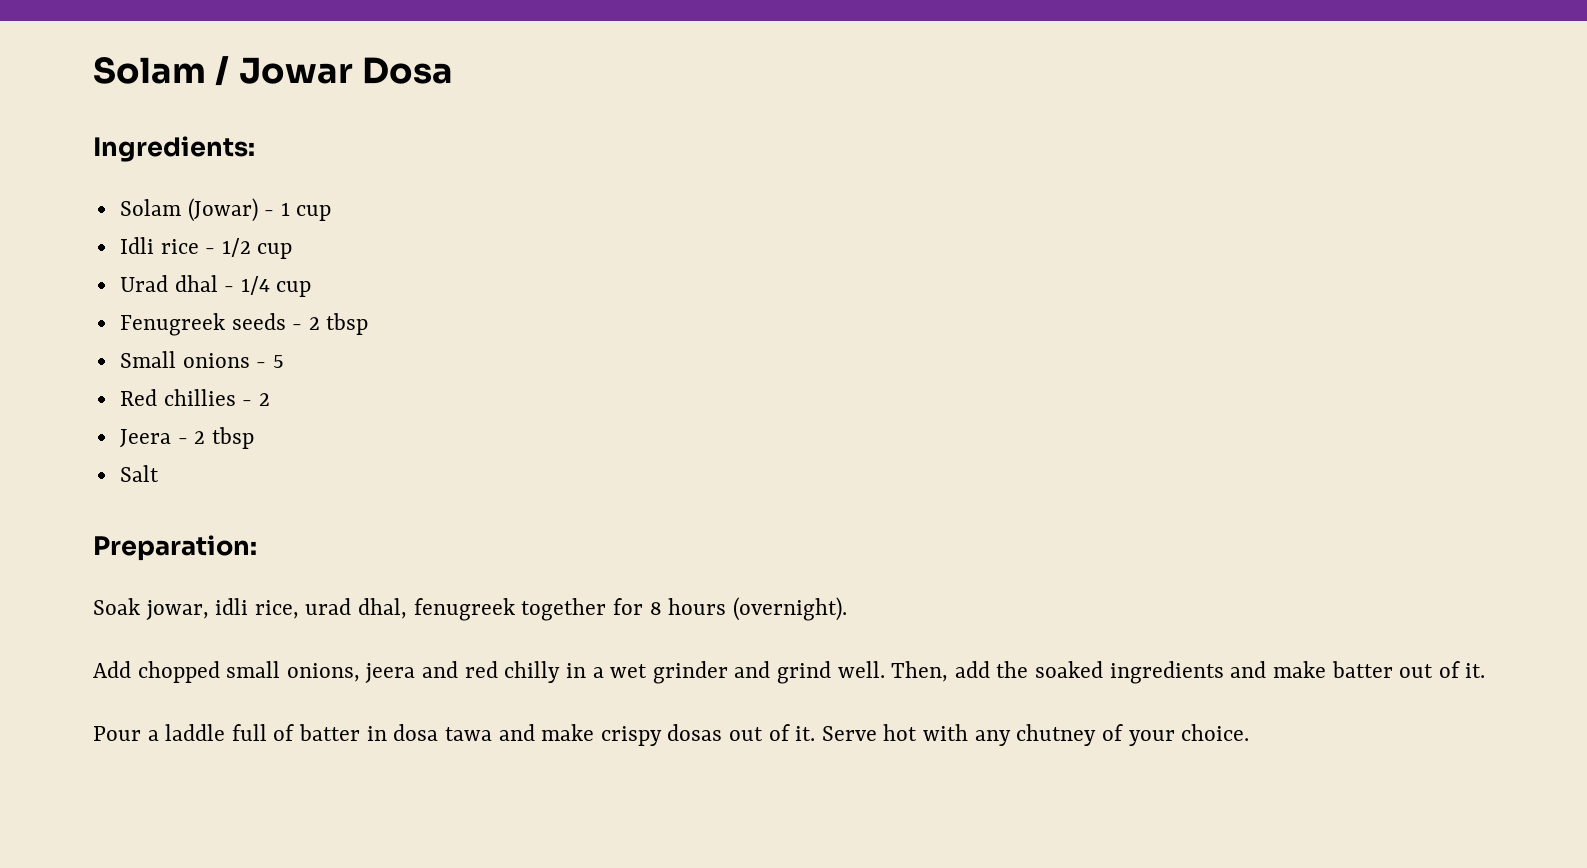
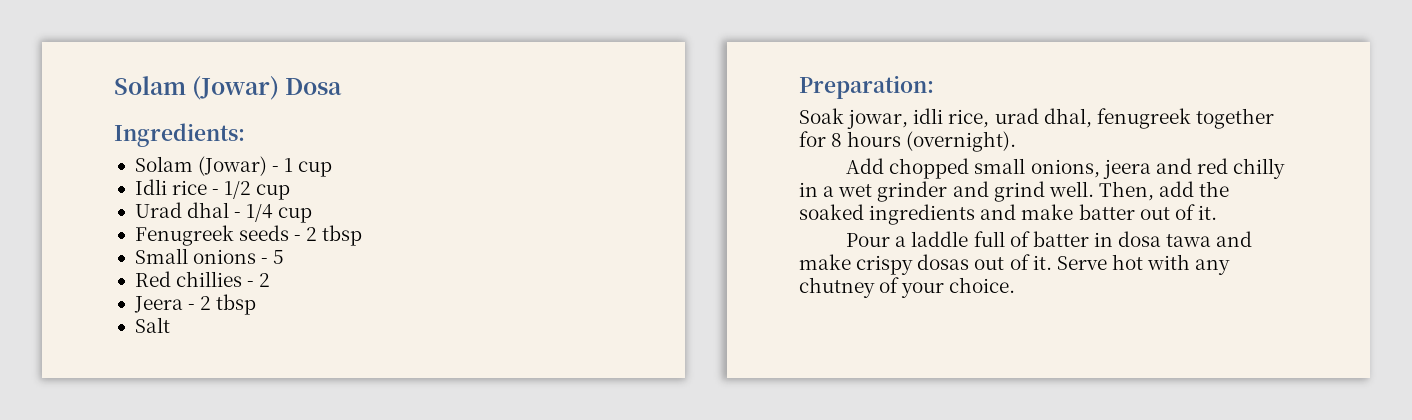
[93,56,353,86] Solam / Jowar -> [114,76,280,100] Solam (Jowar)

